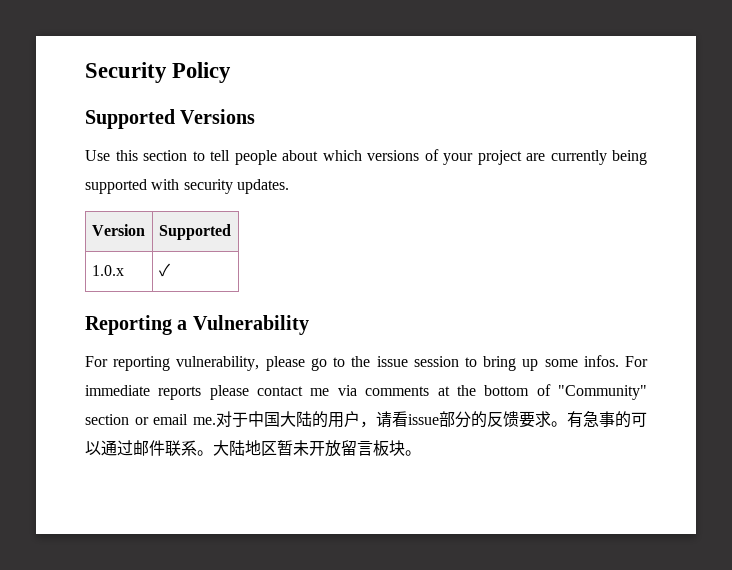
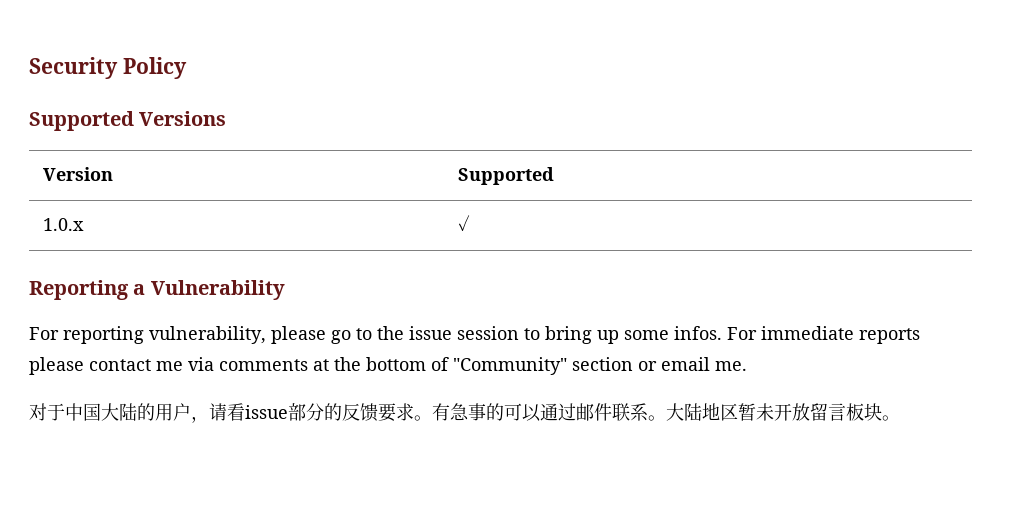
[85,149,647,165] [85,179,289,194] // Use this section to tell people about which versions of your project are currently being supported with security updates. -> (227, 118) none
(216, 421) none -> (747, 366) //

